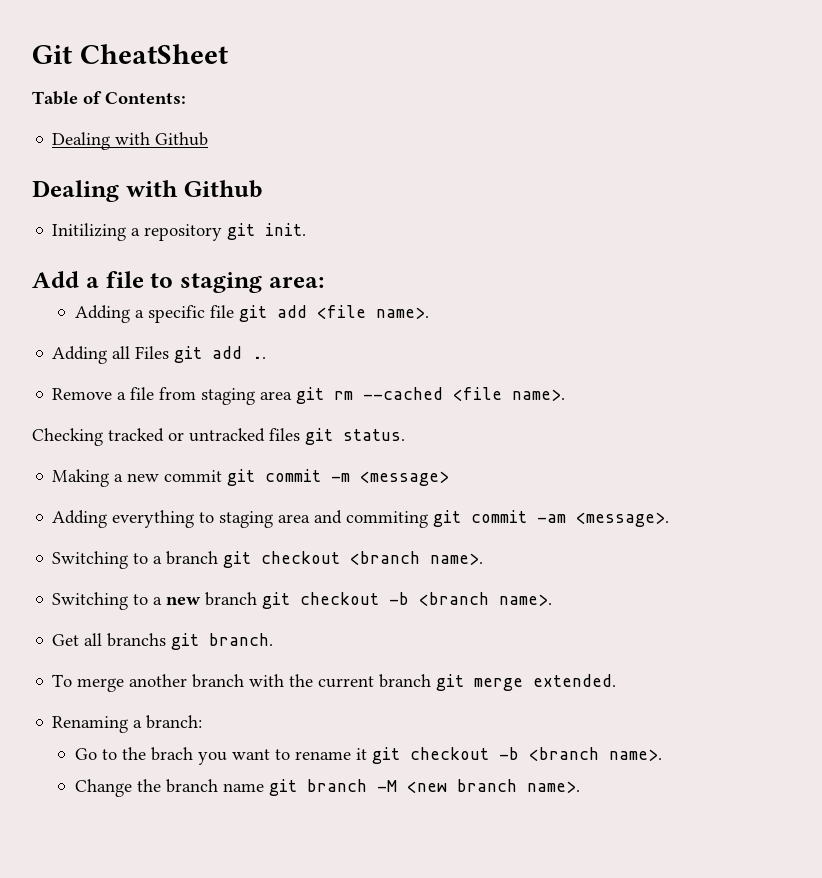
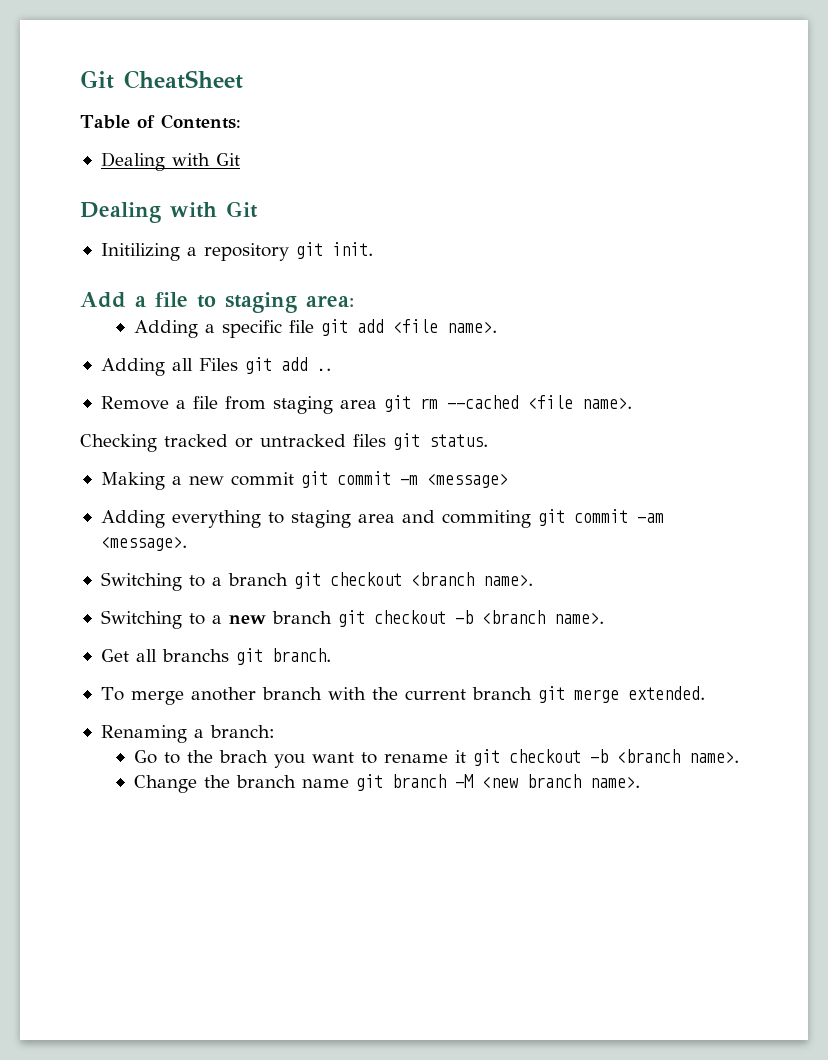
[155,132,209,146] [32,180,263,202] Github // Dealing with Github -> [215,153,240,166] [80,201,258,223] Git // Dealing with Git

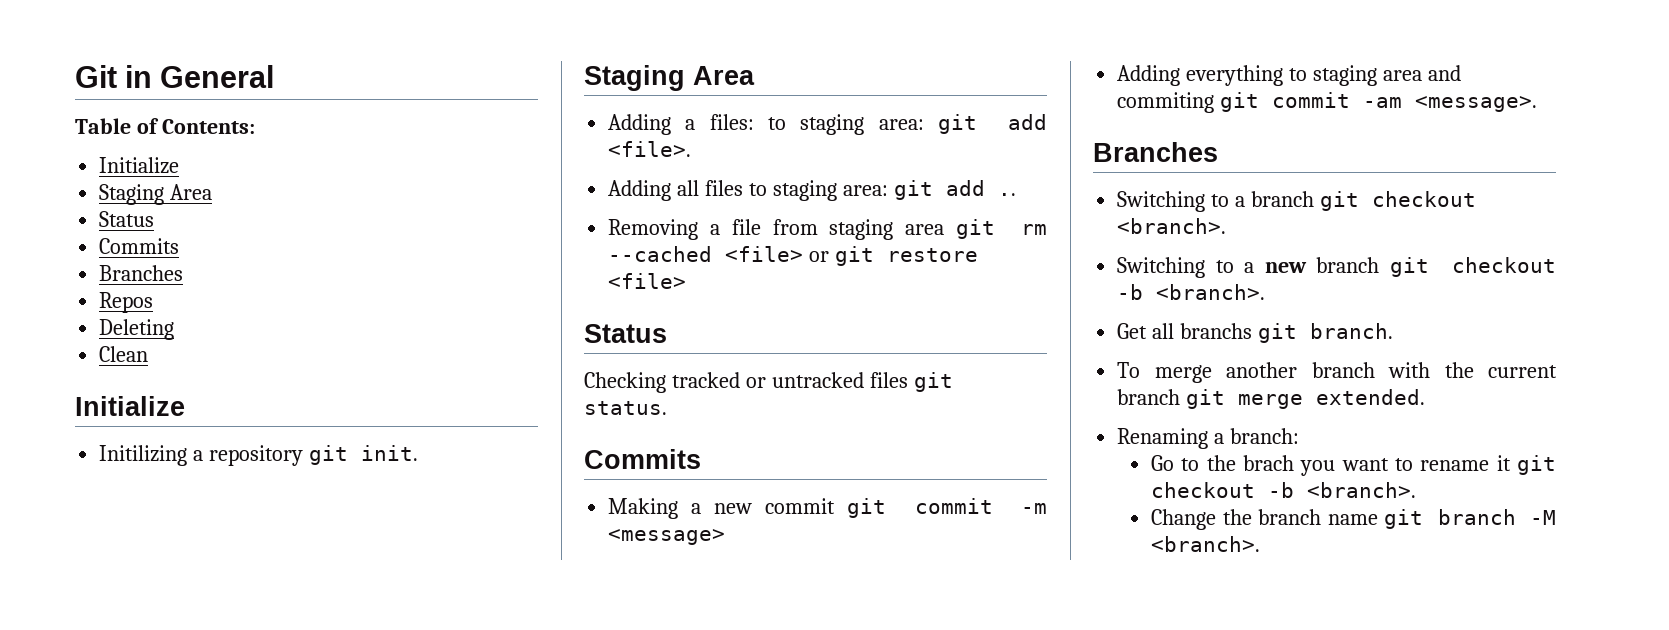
[80,70,243,89] Git CheatSheet -> [75,65,275,88] Git in General
[100,152,240,171] [80,201,258,223] Dealing with Git // Dealing with Git -> [99,157,180,174] [99,184,213,205] [99,211,155,227] [99,238,180,254] [99,265,184,281] [99,292,154,313] [99,319,175,340] [99,346,149,362] [75,396,185,416] Initialize // Staging Area // Status // Commits // Branches // Repos // Deleting // Clean // Initialize
[80,292,354,313] [134,319,498,338] [100,358,238,376] Add a file to staging area: // Adding a specific file git add <file name>. // Adding all Files -> [584,65,755,91] [608,114,1047,135] [608,141,692,157] [608,180,888,201] Staging Area // Adding a files: to staging area: git add <file>. // Adding all files to staging area:
[100,396,169,410] Remove -> [608,219,699,240] Removing
[527,395,632,409] <file name>. -> [725,246,979,266] [608,273,687,289] [584,324,667,343] <file> or git restore <file> // Status
(488, 440) none -> [584,449,701,469] // Commits
(187, 543) none -> [1093,142,1218,162] // Branches
[410,572,533,586] <branch name>. -> [1117,218,1227,234] <branch>.
[481,610,604,624] <branch name>. -> [1156,284,1266,300] <branch>.
[617,749,740,763] <branch name>. -> [1306,482,1416,498] <branch>.
[482,774,641,788] <new branch name>. -> [1150,536,1260,552] <branch>.

